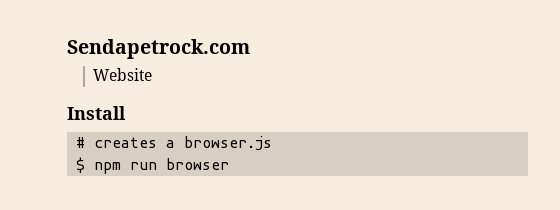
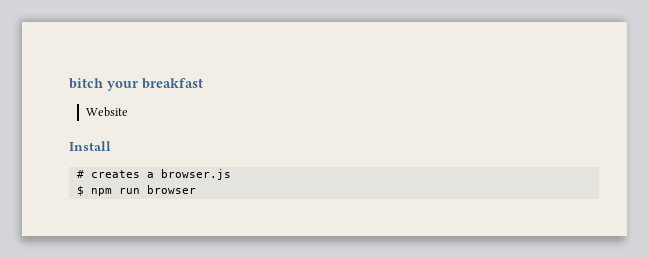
[67,39,250,59] Sendapetrock.com -> [69,78,203,91] bitch your breakfast

